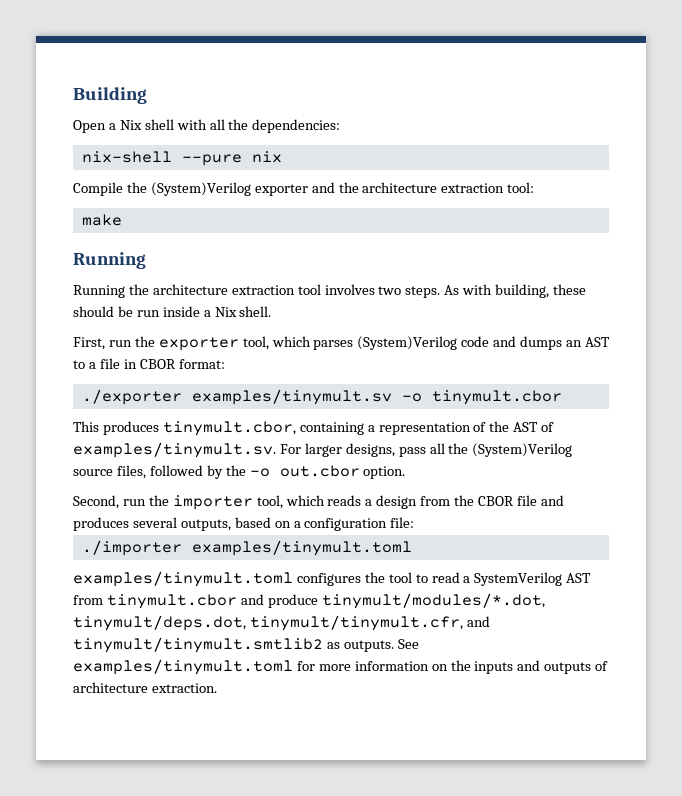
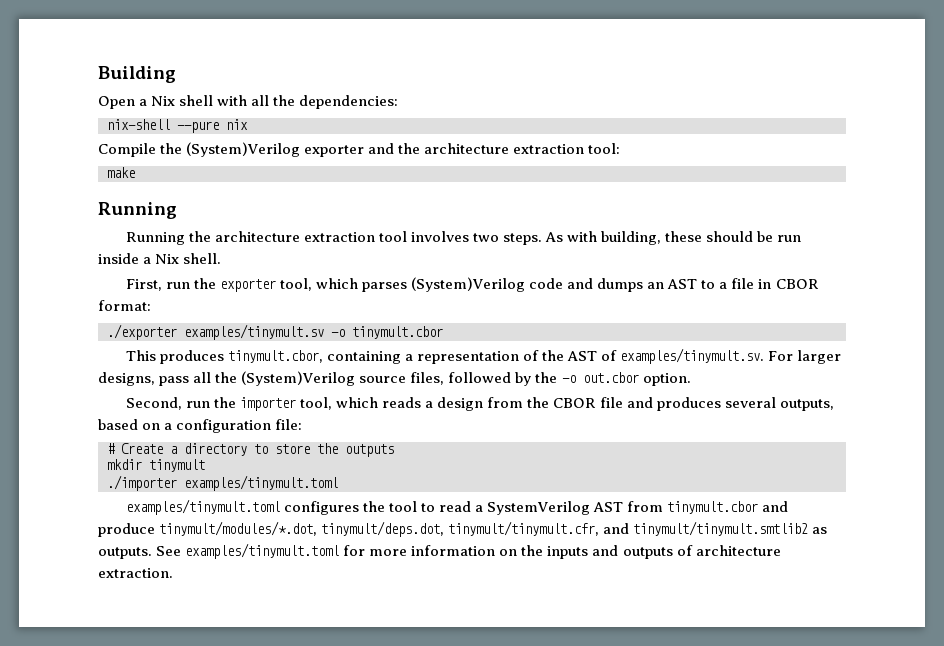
(415, 522) none -> [107,443,394,457] [107,459,205,472] // # Create a directory to store the outputs // mkdir tinymult

